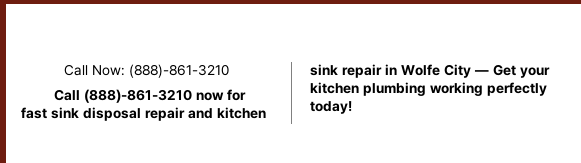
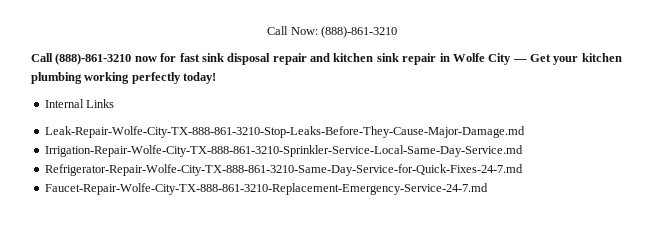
(352, 107) none -> [44,99,115,108] [44,126,525,138] [44,145,523,157] [44,164,523,176] [44,183,488,195] // Internal Links // Leak-Repair-Wolfe-City-TX-888-861-3210-Stop-Leaks-Before-They-Cause-Major-Damage.md // Irrigation-Repair-Wolfe-City-TX-888-861-3210-Sprinkler-Service-Local-Same-Day-Service.md // Refrigerator-Repair-Wolfe-City-TX-888-861-3210-Same-Day-Service-for-Quick-Fixes-24-7.md // Faucet-Repair-Wolfe-City-TX-888-861-3210-Replacement-Emergency-Service-24-7.md

